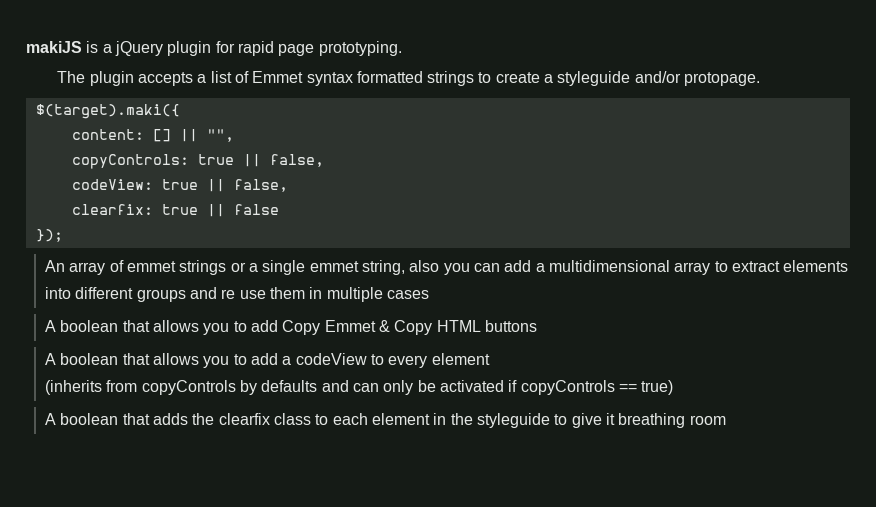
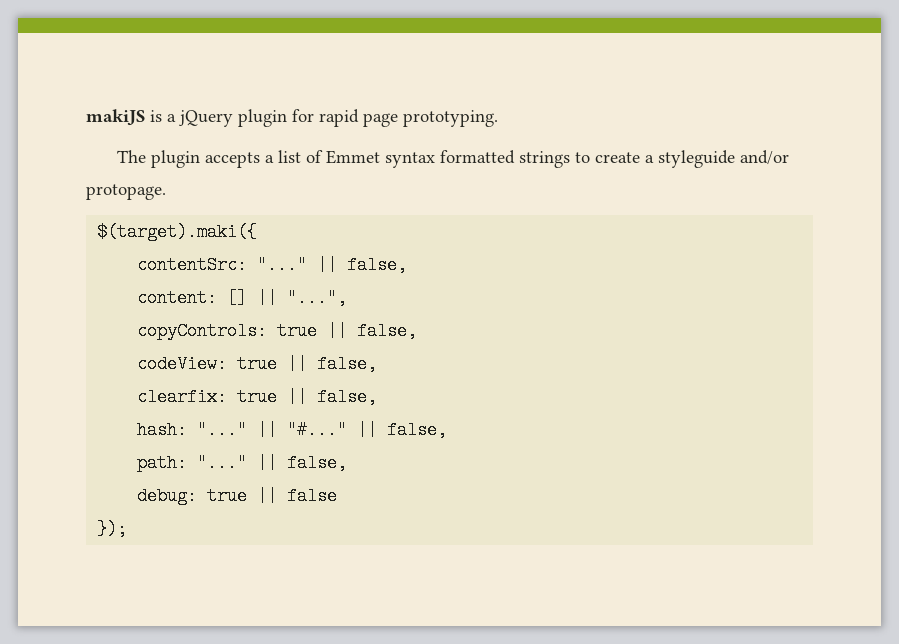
(180, 111) none -> [137,256,408,274] // contentSrc: "..." || false,
[206,129,234,142] "", -> [287,289,348,307] "...",
[233,204,279,215] [35,229,63,242] [45,260,849,275] [45,287,429,302] [45,320,537,335] [45,353,490,368] [45,380,674,395] [45,413,726,428] false // }); // An array of emmet strings or a single emmet string, also you can add a multidimensional array to extract elements into different groups and re use them in multiple cases // A boolean that allows you to add Copy Emmet & Copy HTML buttons // A boolean that allows you to add a codeView to every element // (inherits from copyControls by defaults and can only be activated if copyControls == true) // A boolean that adds the clearfix class to each element in the styleguide to give it breathing room -> [317,388,378,406] [137,421,448,439] [137,454,348,472] [137,487,338,505] [97,520,128,538] false, // hash: "..." || "#..." || false, // path: "..." || false, // debug: true || false // });

